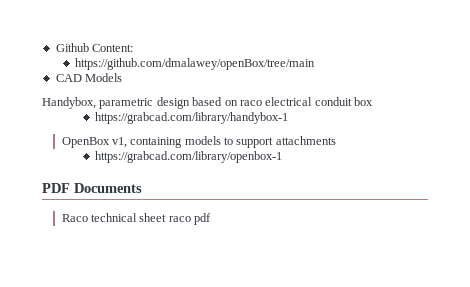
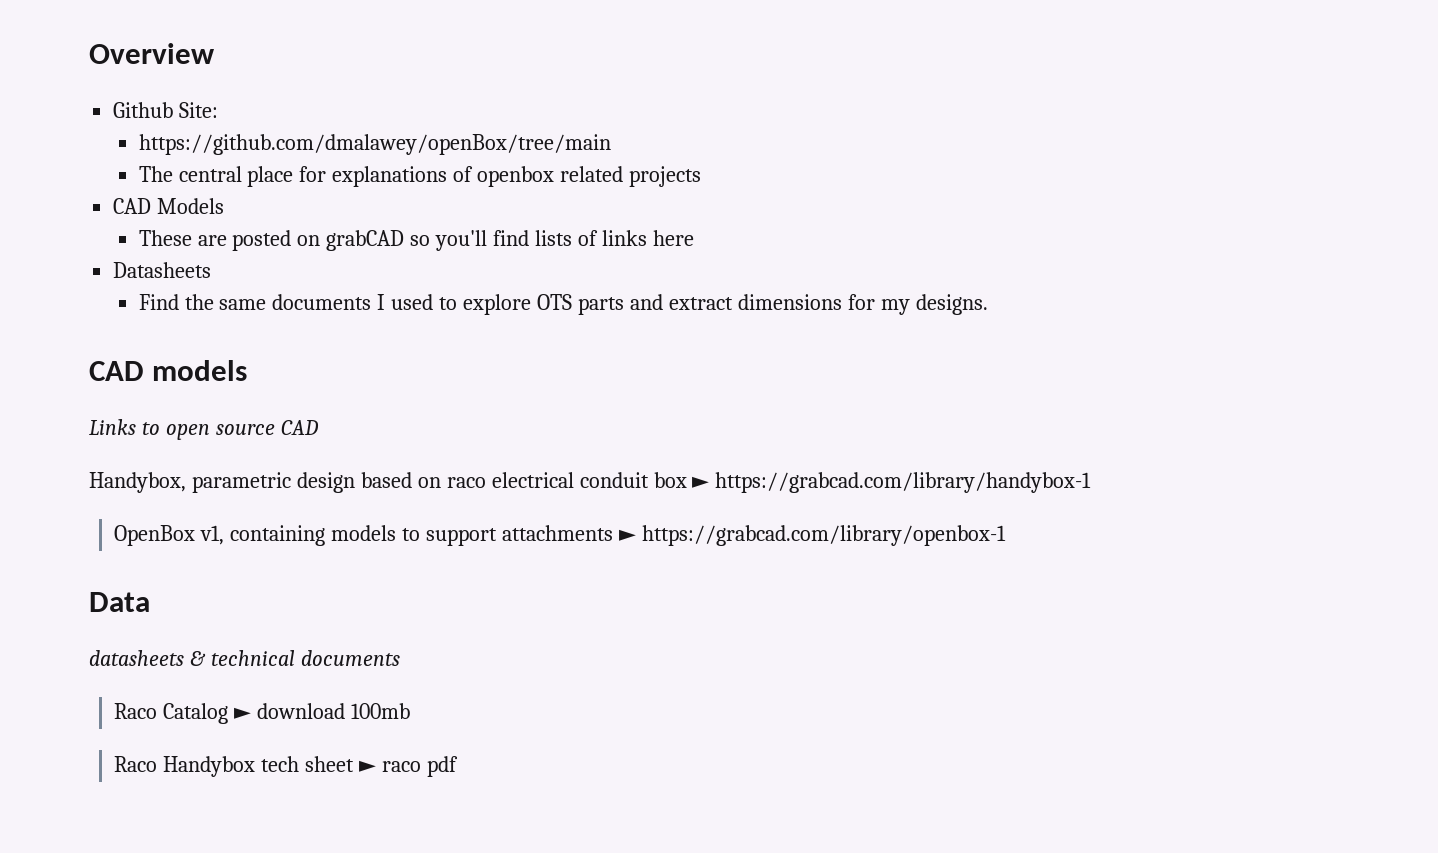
[55,43,134,52] [75,58,316,70] [55,73,123,82] Github Content: // https://github.com/dmalawey/openBox/tree/main // CAD Models -> [89,43,214,64] [113,102,219,118] [138,134,611,155] [138,166,702,187] [113,198,225,214] [138,230,694,251] [113,262,212,278] [138,294,988,315] [89,360,248,381] [89,419,319,440] Overview // Github Site: // https://github.com/dmalawey/openBox/tree/main // The central place for explanations of openbox related projects // CAD Models // These are posted on grabCAD so you'll find lists of links here // Datasheets // Find the same documents I used to explore OTS parts and extract dimensions for my designs. // CAD models // Links to open source CAD
(373, 101) // -> [692,476,710,488] ►
(336, 140) // -> [618,529,636,541] ►
[42,183,142,193] [61,213,167,222] PDF Documents // Raco technical sheet -> [89,592,150,612] [89,650,400,666] [114,703,411,724] [114,756,377,777] Data // datasheets & technical documents // Raco Catalog ► download 100mb // Raco Handybox tech sheet ►

